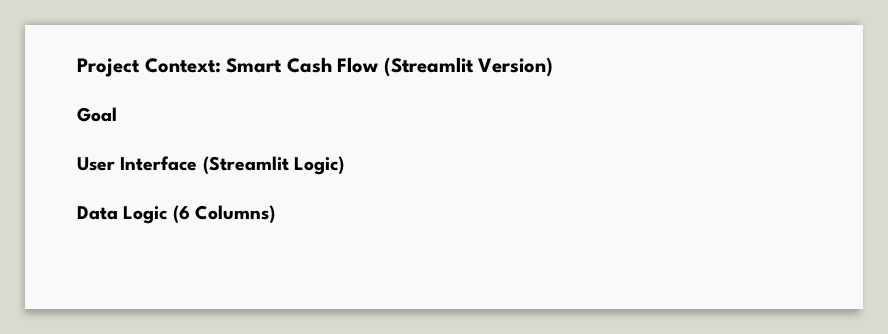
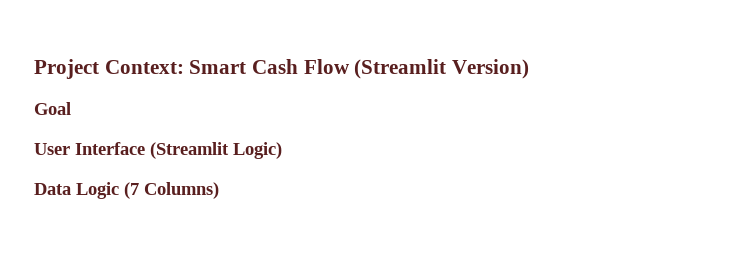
[172,205,190,224] (6 -> [124,182,139,199] (7

